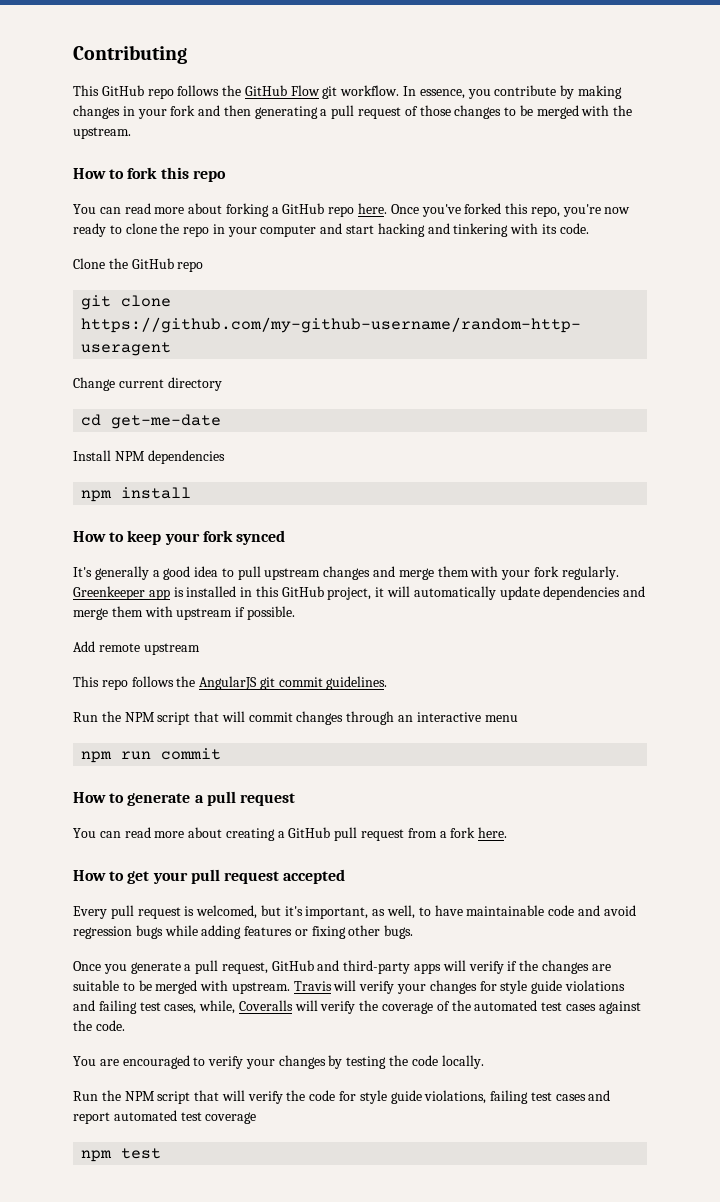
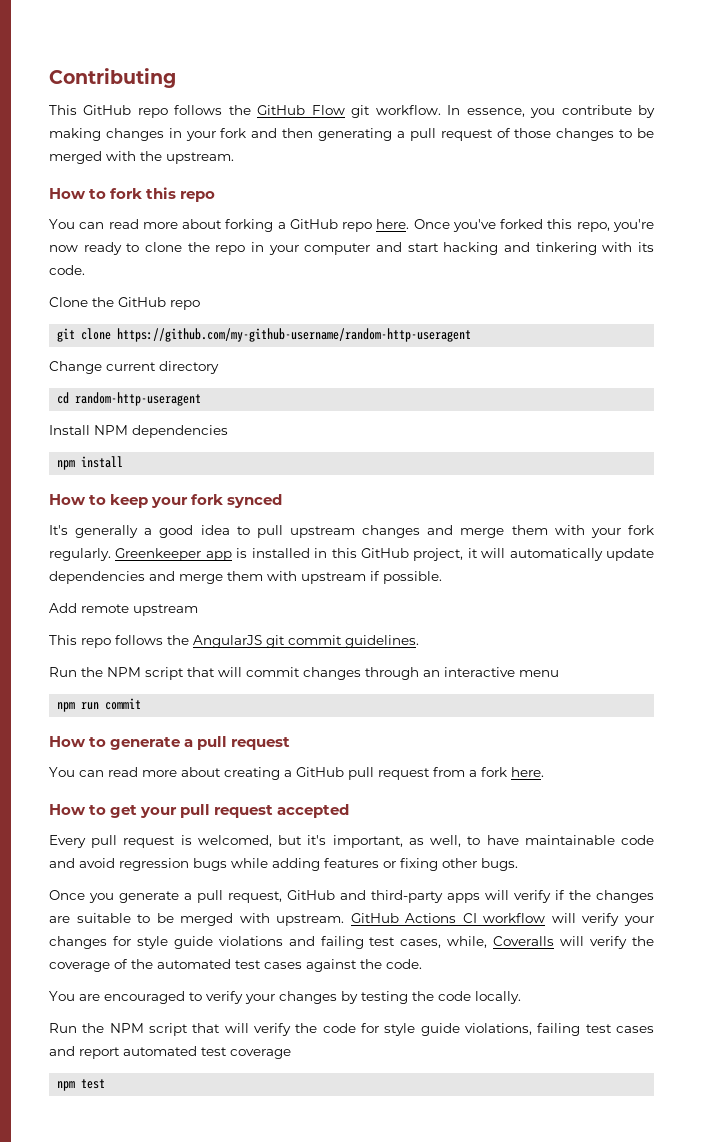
[111,414,222,429] get-me-date -> [75,392,202,406] random-http-useragent
[293,981,332,991] Travis -> [350,913,546,923] GitHub Actions CI workflow

